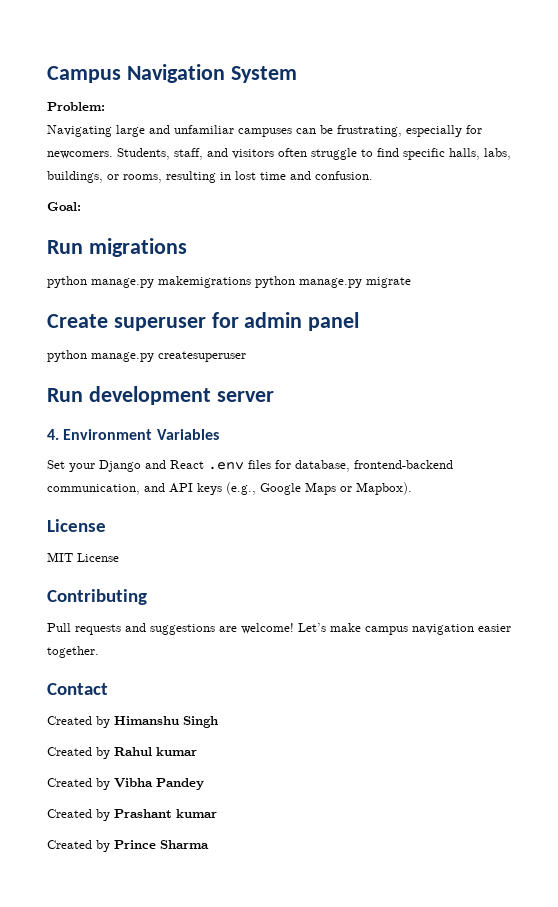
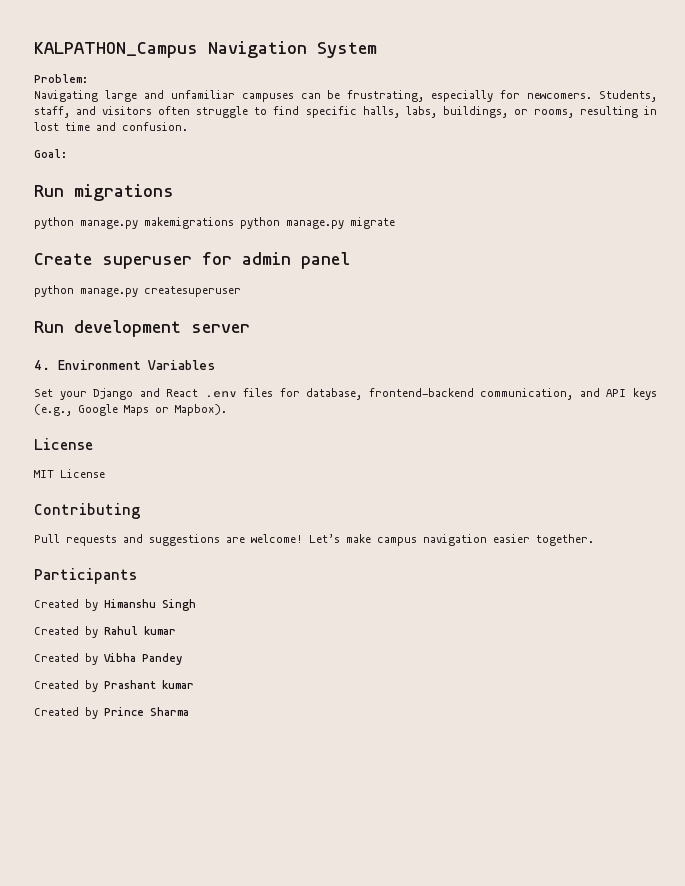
[47,66,121,83] Campus -> [34,42,198,58] KALPATHON_Campus
[47,683,108,695] Contact -> [34,568,137,584] Participants

